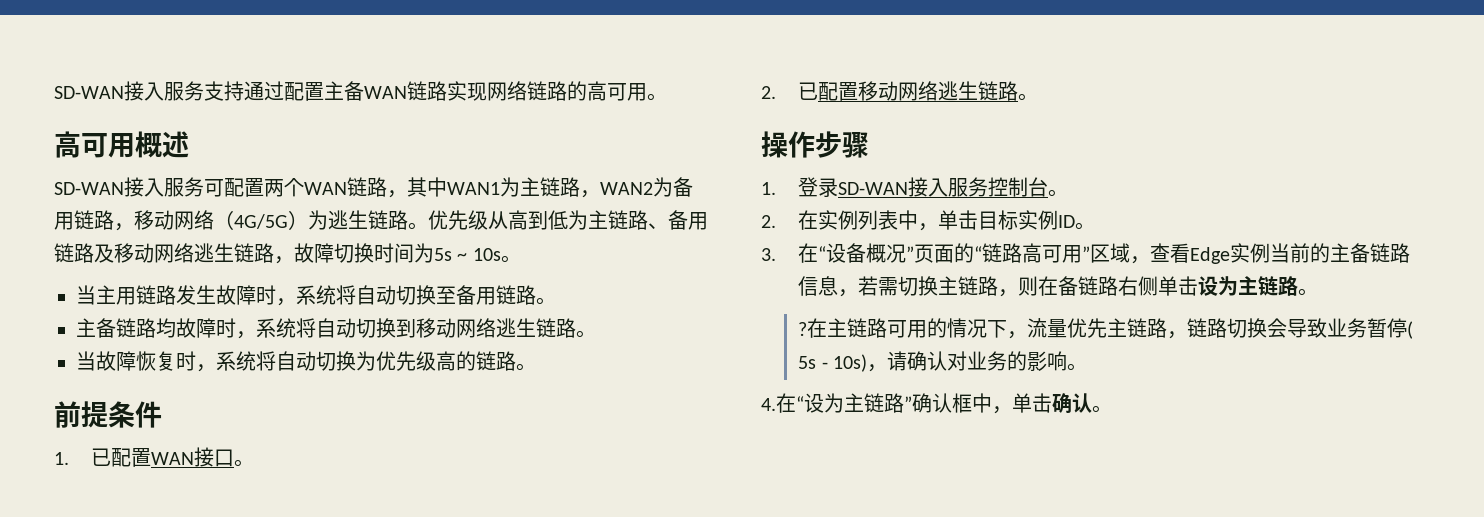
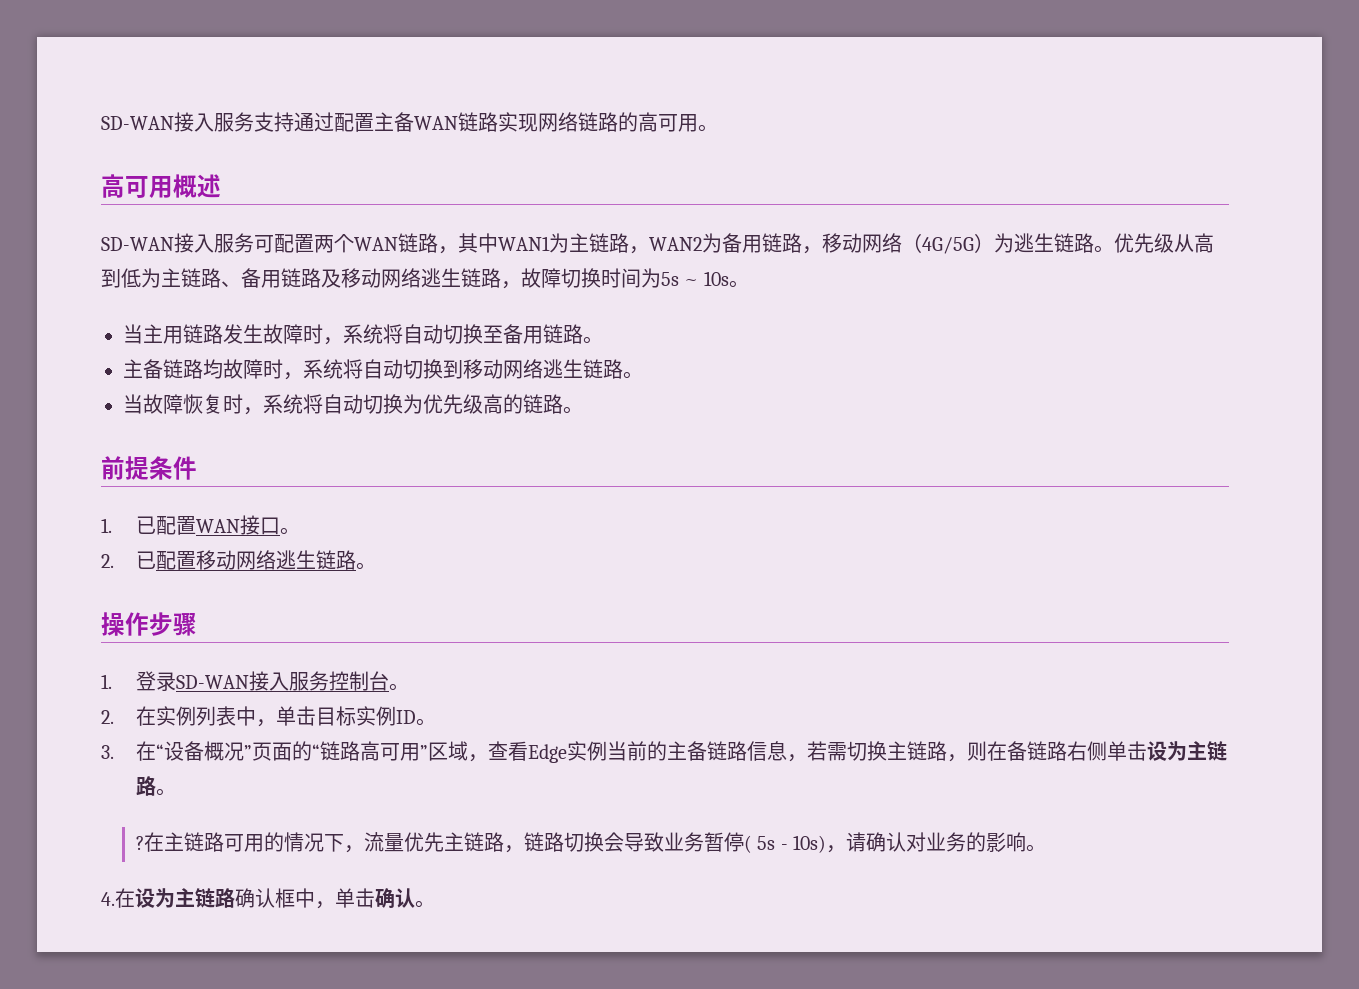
[796,393,912,413] “设为主链路” -> [135,888,235,908] 设为主链路

